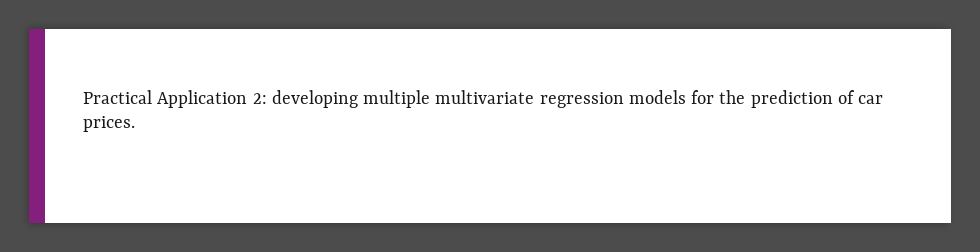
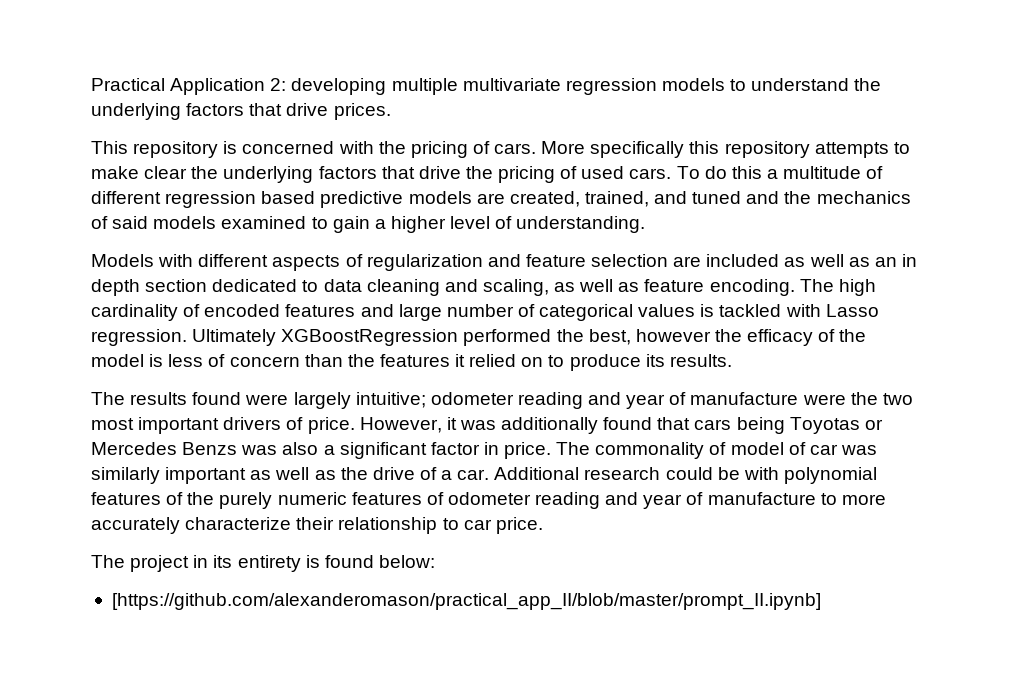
[691,90,884,108] [83,116,135,132] for the prediction of car prices. -> [730,78,882,91] [91,103,391,120] [91,141,910,158] [91,166,884,183] [91,191,911,208] [91,216,646,233] [91,254,917,271] [91,279,876,296] [91,304,879,321] [91,329,867,346] [91,354,732,371] [91,392,913,409] [91,417,883,434] [91,442,877,459] [91,467,877,484] [91,492,886,509] [91,517,543,534] [91,555,435,572] [111,593,821,610] to understand the underlying factors that drive prices. // This repository is concerned with the pricing of cars. More specifically this repository attempts to make clear the underlying factors that drive the pricing of used cars. To do this a multitude of different regression based predictive models are created, trained, and tuned and the mechanics of said models examined to gain a higher level of understanding. // Models with different aspects of regularization and feature selection are included as well as an in depth section dedicated to data cleaning and scaling, as well as feature encoding. The high cardinality of encoded features and large number of categorical values is tackled with Lasso regression. Ultimately XGBoostRegression performed the best, however the efficacy of the model is less of concern than the features it relied on to produce its results. // The results found were largely intuitive; odometer reading and year of manufacture were the two most important drivers of price. However, it was additionally found that cars being Toyotas or Mercedes Benzs was also a significant factor in price. The commonality of model of car was similarly important as well as the drive of a car. Additional research could be with polynomial features of the purely numeric features of odometer reading and year of manufacture to more accurately characterize their relationship to car price. // The project in its entirety is found below: // [https://github.com/alexanderomason/practical_app_II/blob/master/prompt_II.ipynb]

